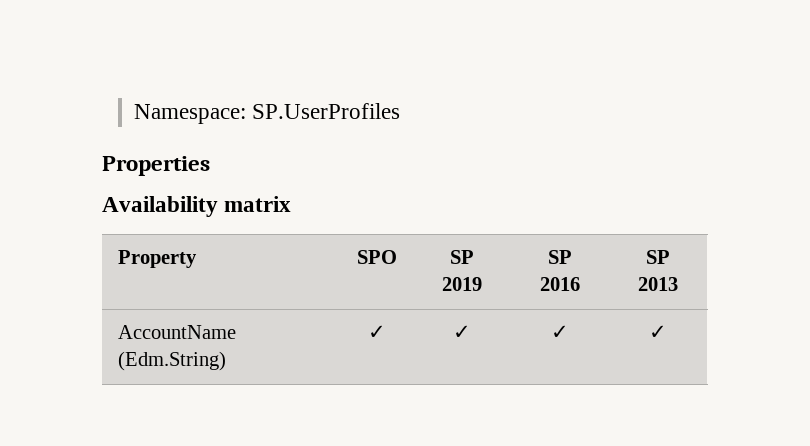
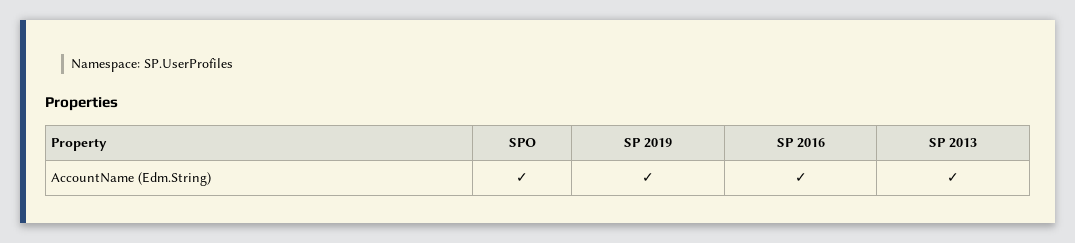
[102,196,292,217] // Availability matrix -> (118, 104) none

